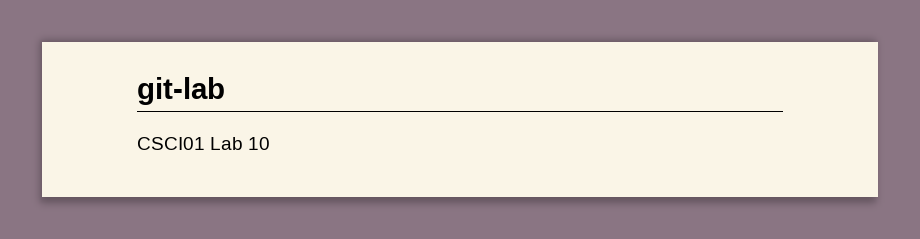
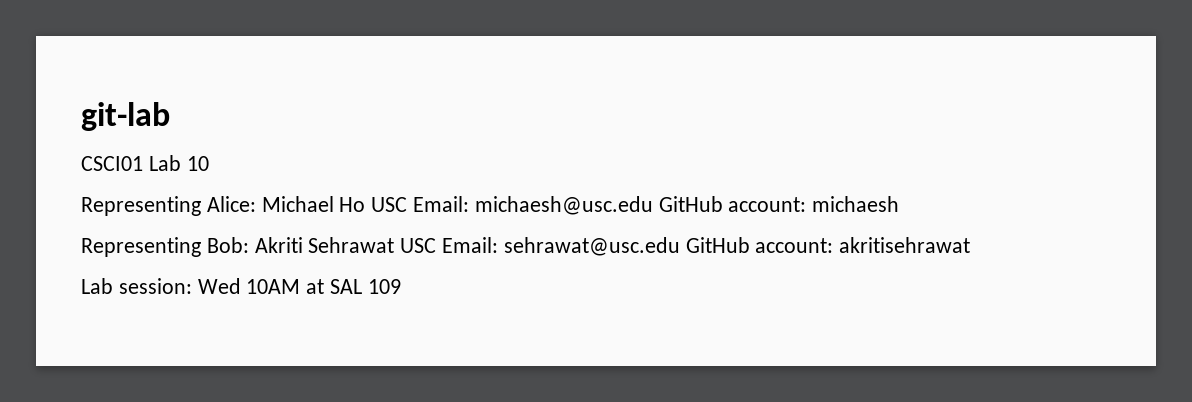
(271, 143) none -> [81,196,900,216] [81,237,971,257] [81,278,401,294] // Representing Alice: Michael Ho USC Email: michaesh@usc.edu GitHub account: michaesh // Representing Bob: Akriti Sehrawat USC Email: sehrawat@usc.edu GitHub account: akritisehrawat // Lab session: Wed 10AM at SAL 109

